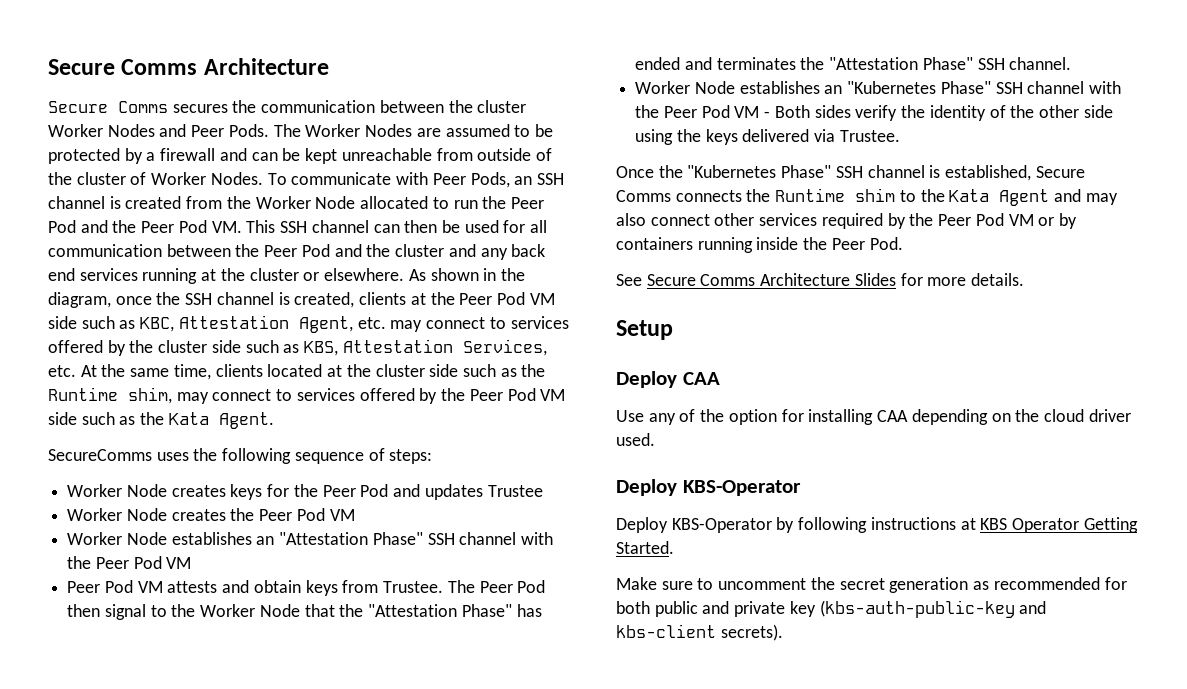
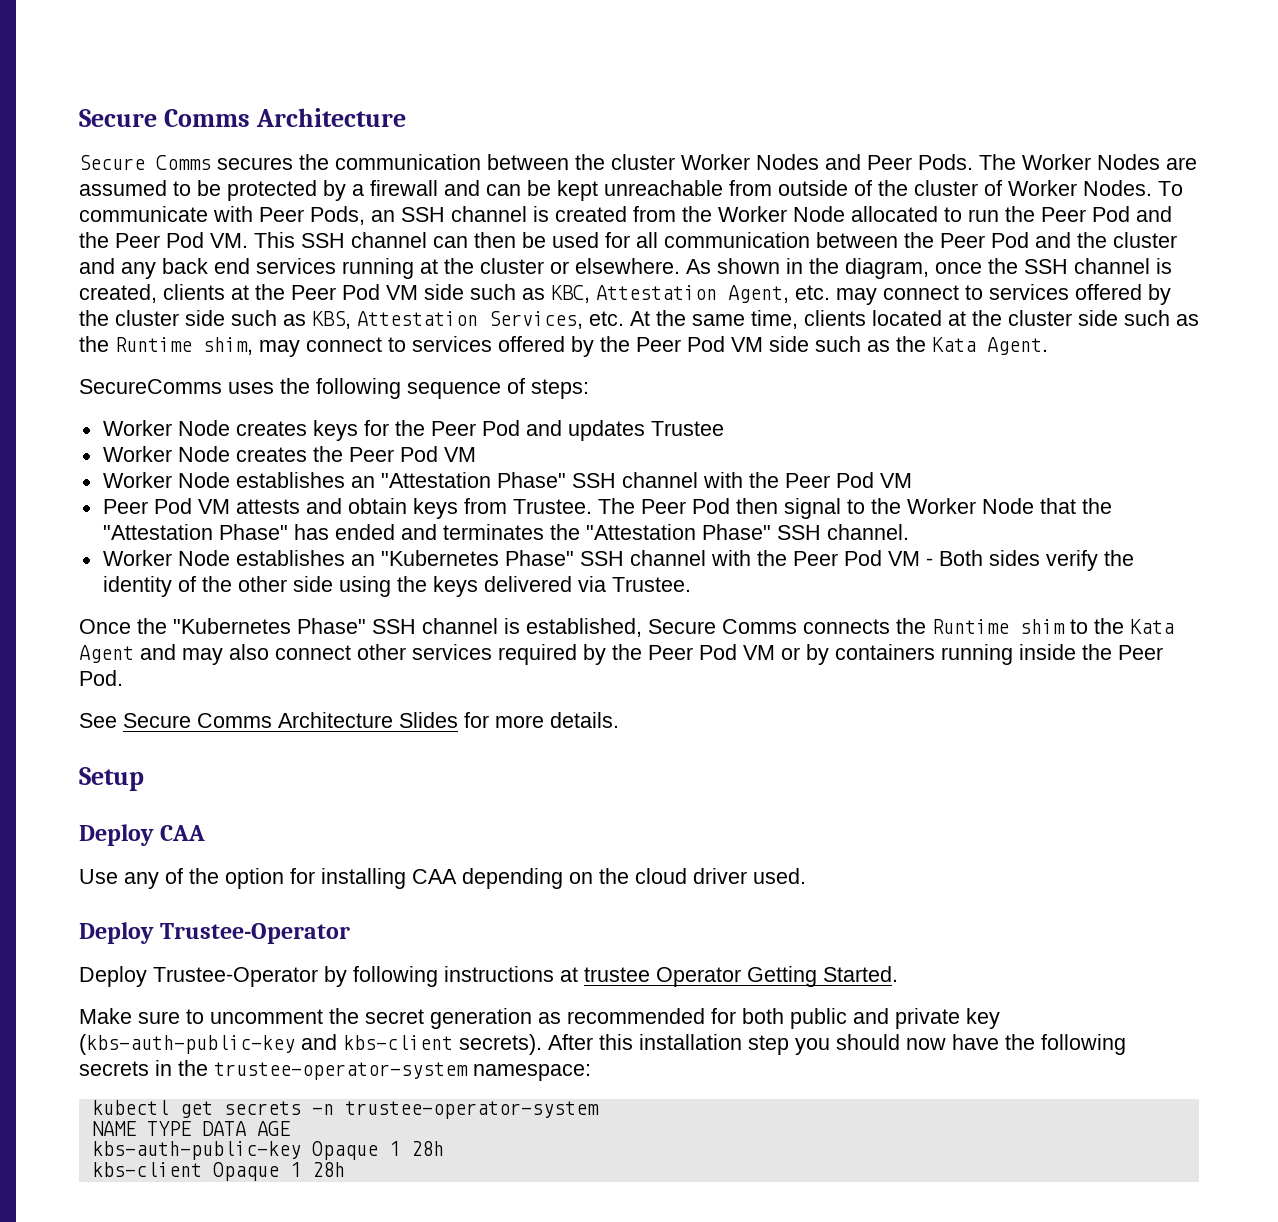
[682,480,801,496] [616,517,772,533] KBS-Operator // Deploy KBS-Operator -> [160,923,351,944] [79,966,318,987] Trustee-Operator // Deploy Trustee-Operator
[980,518,1008,530] KBS -> [584,967,650,982] trustee
(783, 632) none -> [548,1034,1126,1055] [79,1060,591,1081] [91,1100,599,1119] [91,1121,290,1136] [91,1141,444,1160] [91,1162,345,1181] After this installation step you should now have the following secrets in the trustee-operator-system namespace: // kubectl get secrets -n trustee-operator-system // NAME TYPE DATA AGE // kbs-auth-public-key Opaque 1 28h // kbs-client Opaque 1 28h

